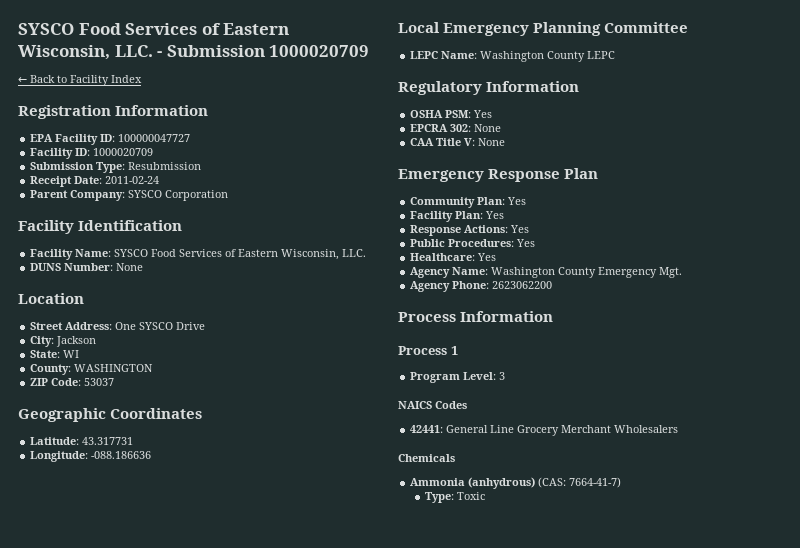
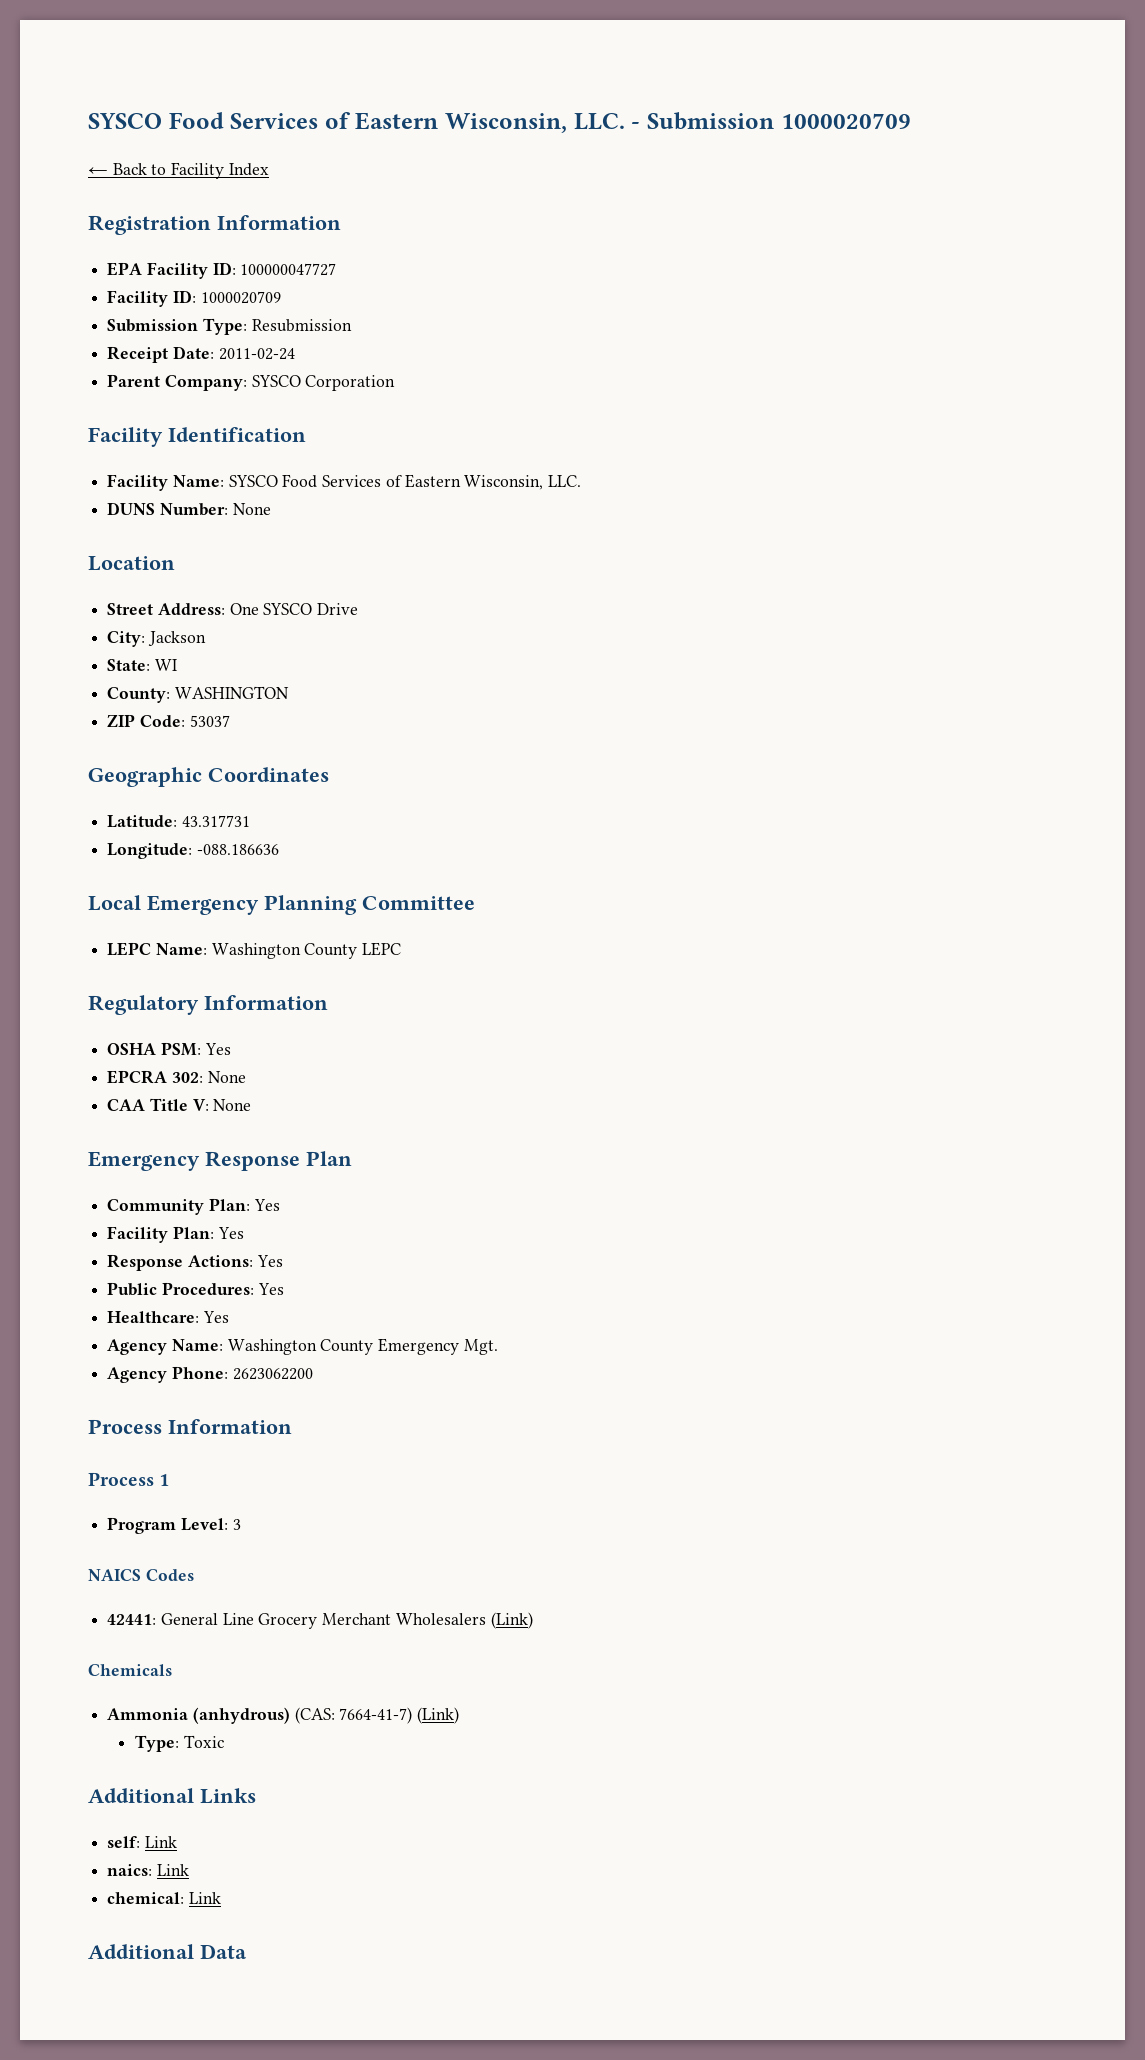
(679, 429) none -> [490,1612,533,1629] (Link)
(622, 482) none -> [417,1707,460,1724] (Link)
(485, 496) none -> [88,1788,256,1804] [107,1836,177,1848] [107,1864,189,1876] [107,1892,221,1904] [88,1944,247,1959] // Additional Links // self: Link // naics: Link // chemical: Link // Additional Data

